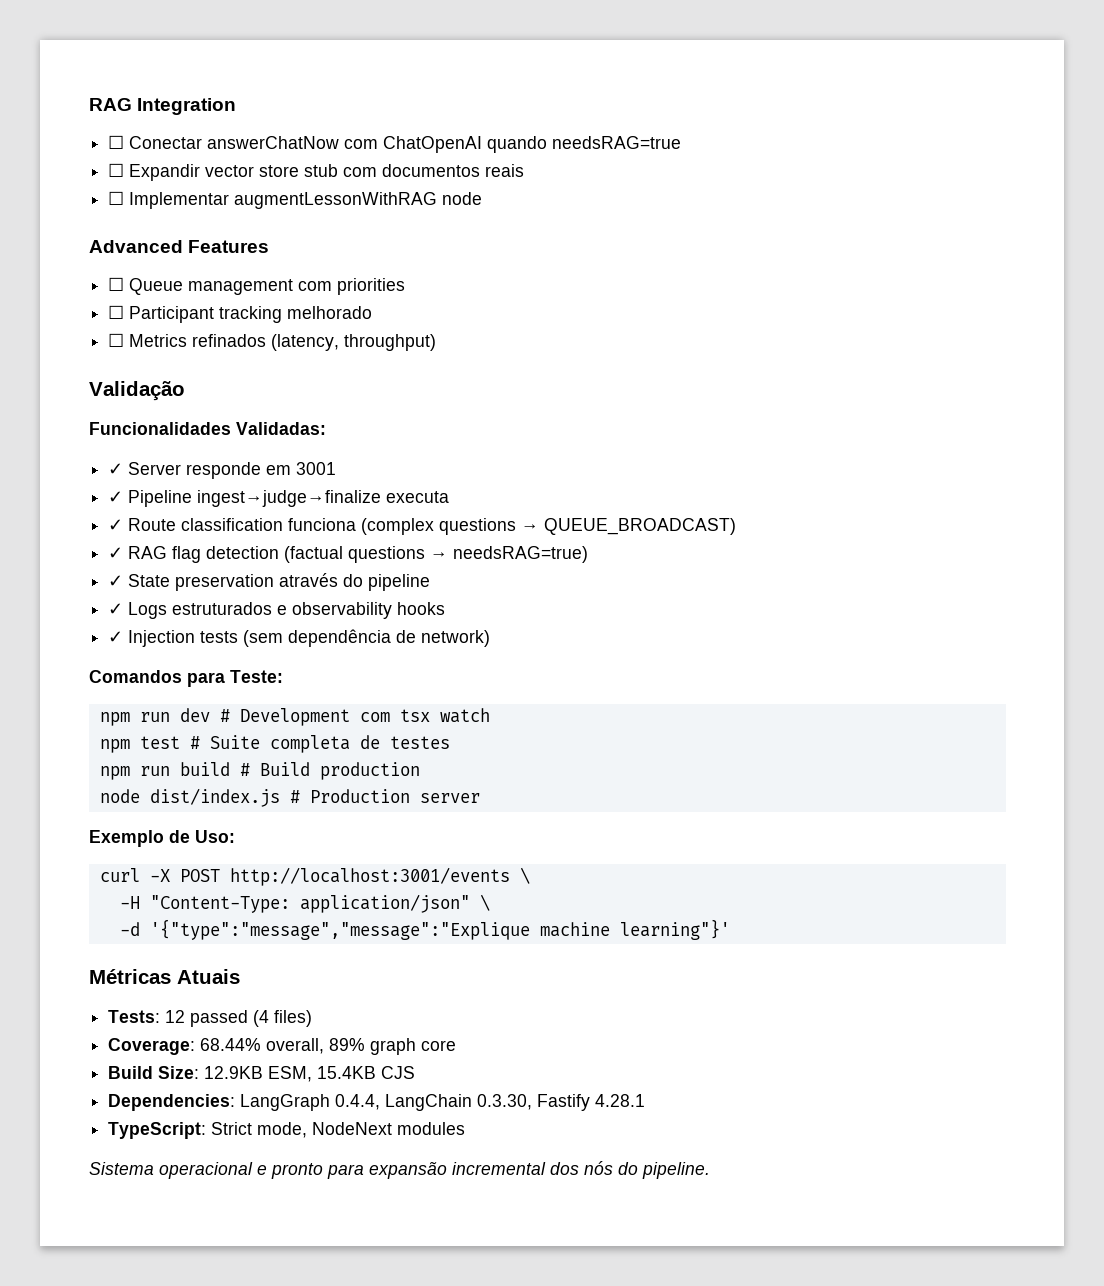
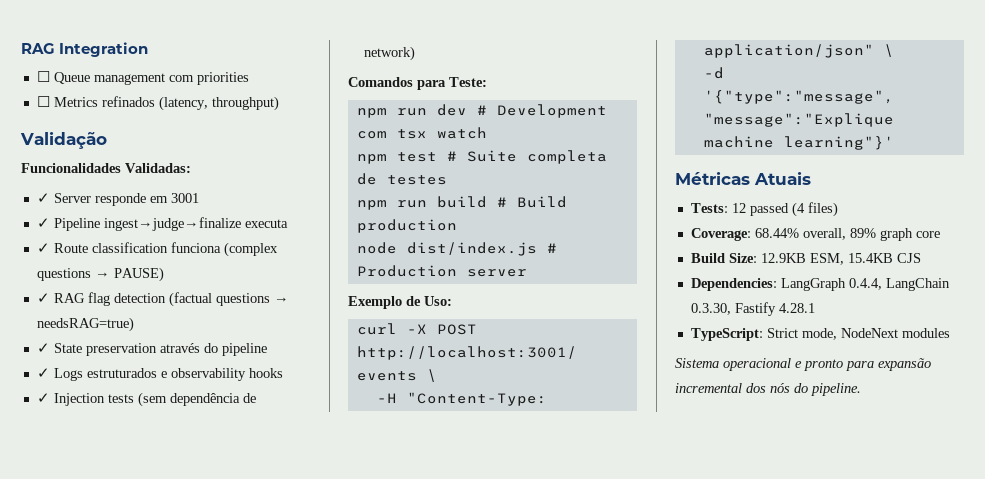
[108,135,682,153] [108,163,525,181] [108,191,483,209] [89,240,270,253] // ☐ Conectar answerChatNow com ChatOpenAI quando needsRAG=true // ☐ Expandir vector store stub com documentos reais // ☐ Implementar augmentLessonWithRAG node // Advanced Features -> (149, 49) none
[108,305,373,323] // ☐ Participant tracking melhorado -> (249, 78) none
[544,518,737,535] QUEUE_BROADCAST) -> [113,267,164,282] PAUSE)

